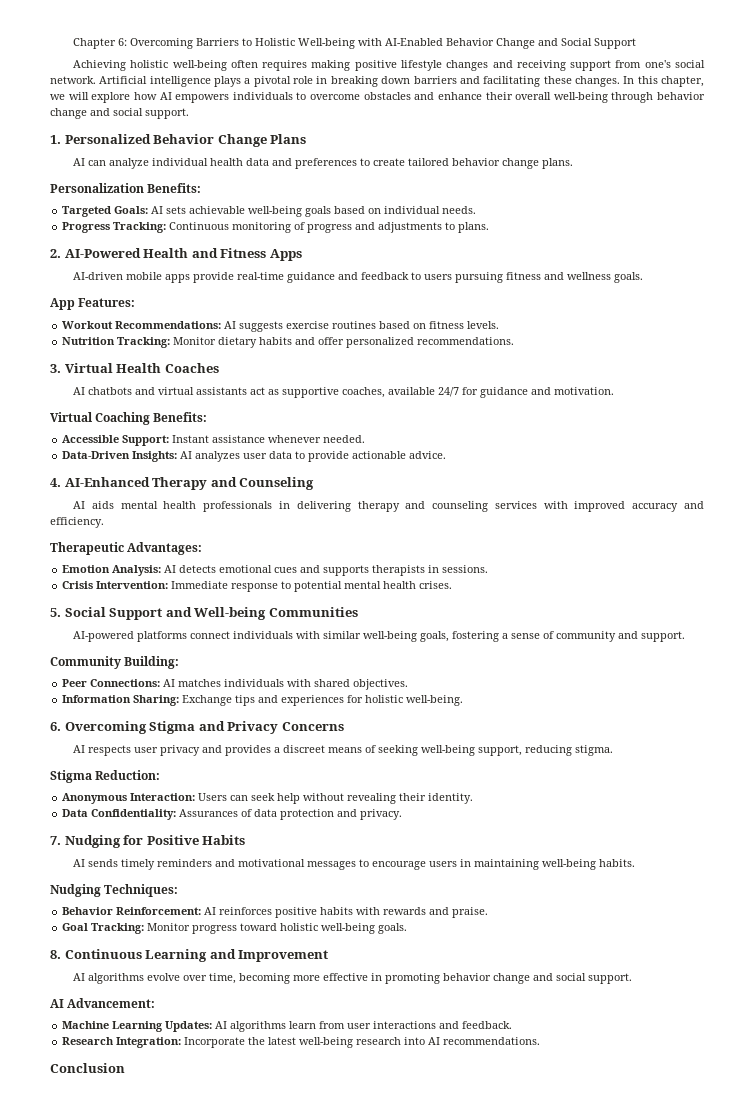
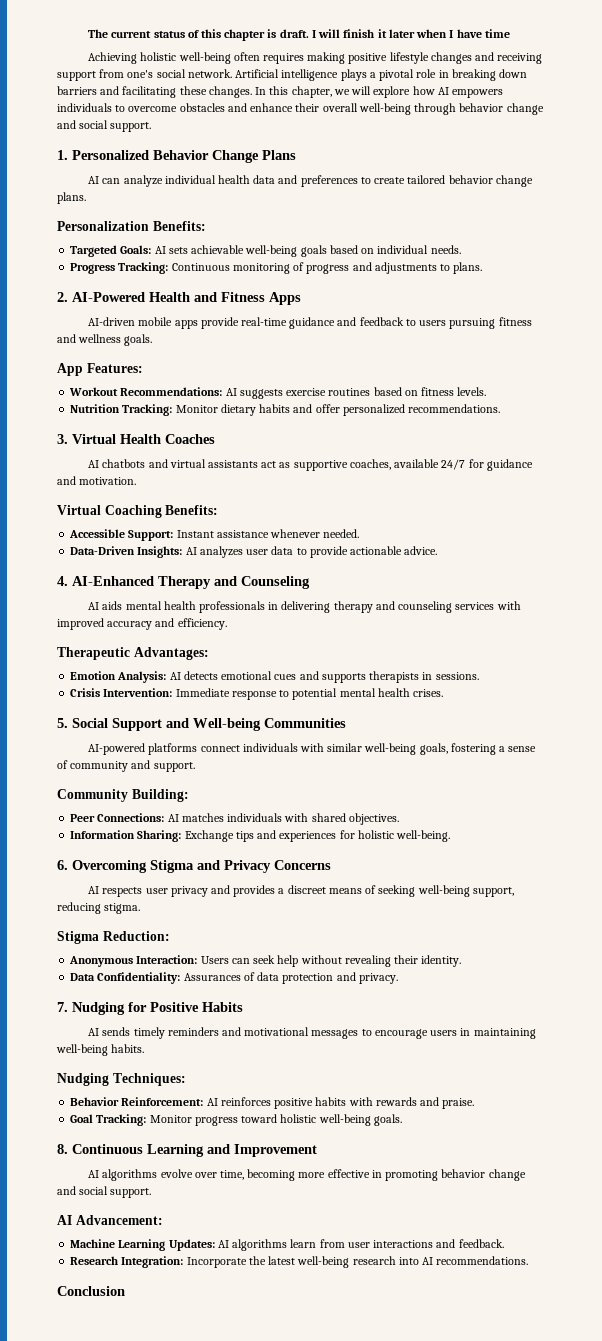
[73,38,637,49] Chapter 6: Overcoming Barriers to Holistic Well-being with AI-Enabled Behavior Change and Social Support -> [88,29,510,41] The current status of this chapter is draft. I will finish it later when I have time

